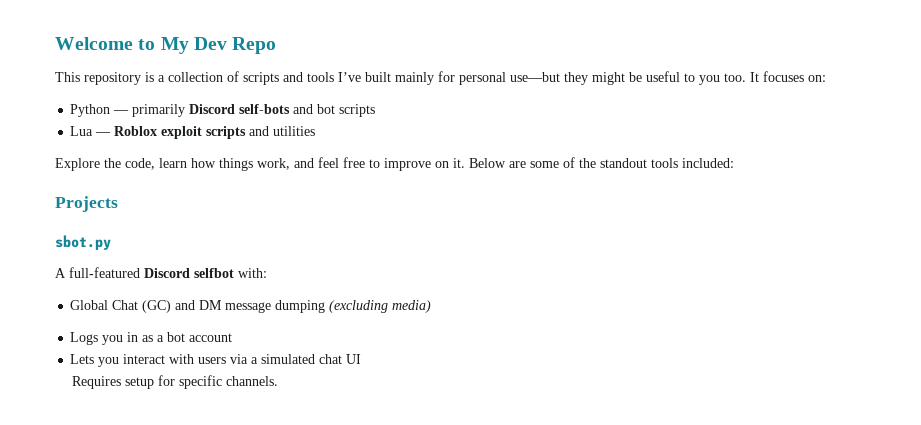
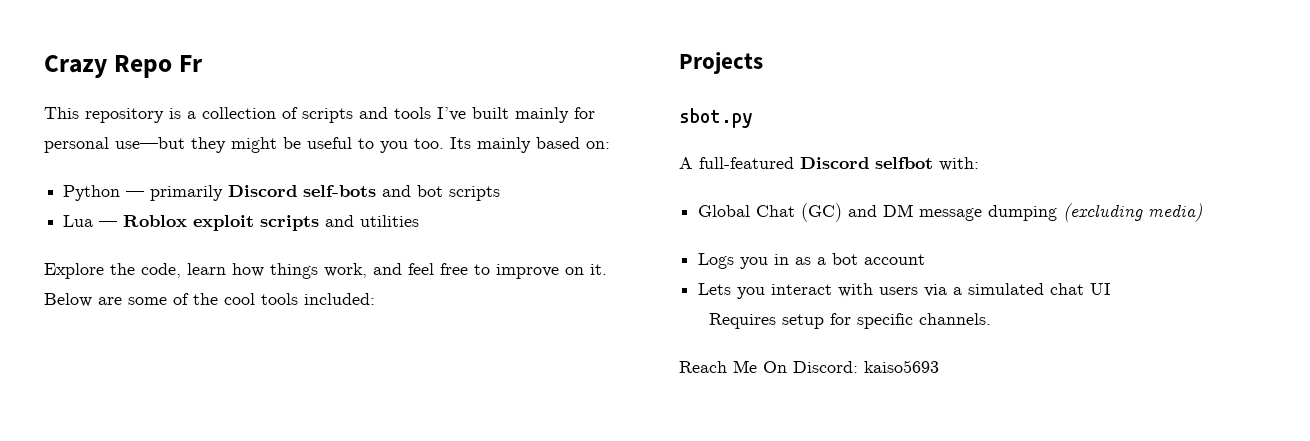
[55,37,227,54] Welcome to My Dev -> [44,55,107,78] Crazy
(277, 45) none -> [178,55,203,72] Fr
[750,71,804,82] It focuses -> [450,137,580,153] Its mainly based
[600,158,647,168] standout -> [224,293,255,305] cool
(278, 381) none -> [679,360,939,373] // Reach Me On Discord: kaiso5693

